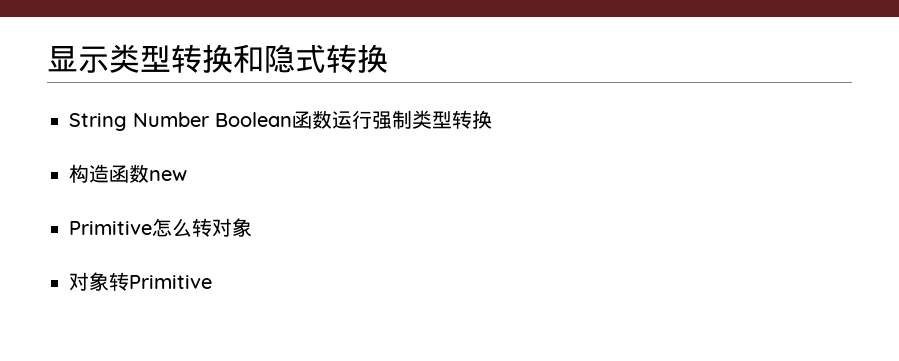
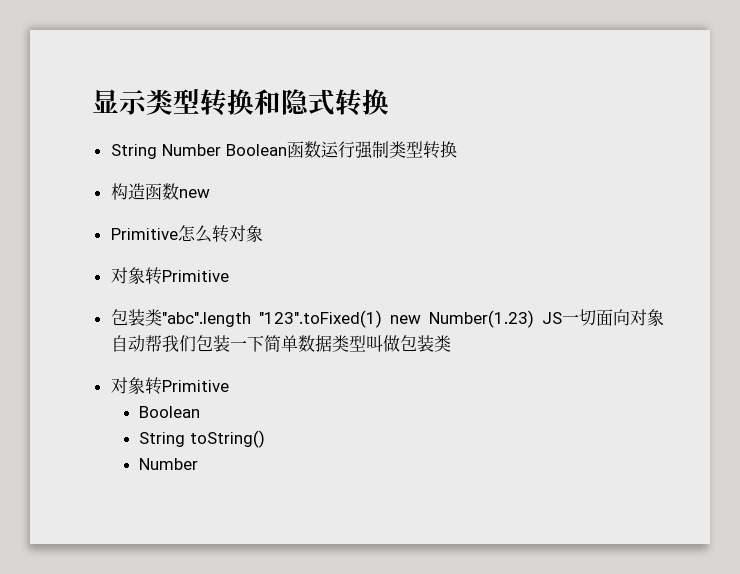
(212, 282) none -> [110,309,664,328] [110,335,451,352] [110,377,229,395] [139,406,201,418] [139,430,266,448] [139,458,199,470] // 包装类"abc".length "123".toFixed(1) new Number(1.23) JS一切面向对象自动帮我们包装一下简单数据类型叫做包装类 // 对象转Primitive // Boolean // String toString() // Number

